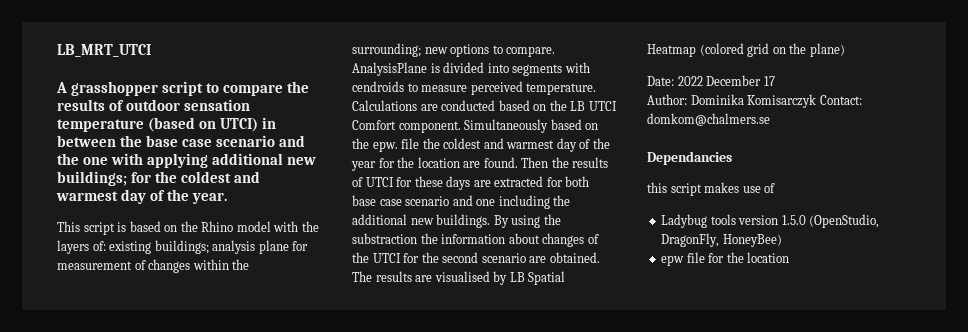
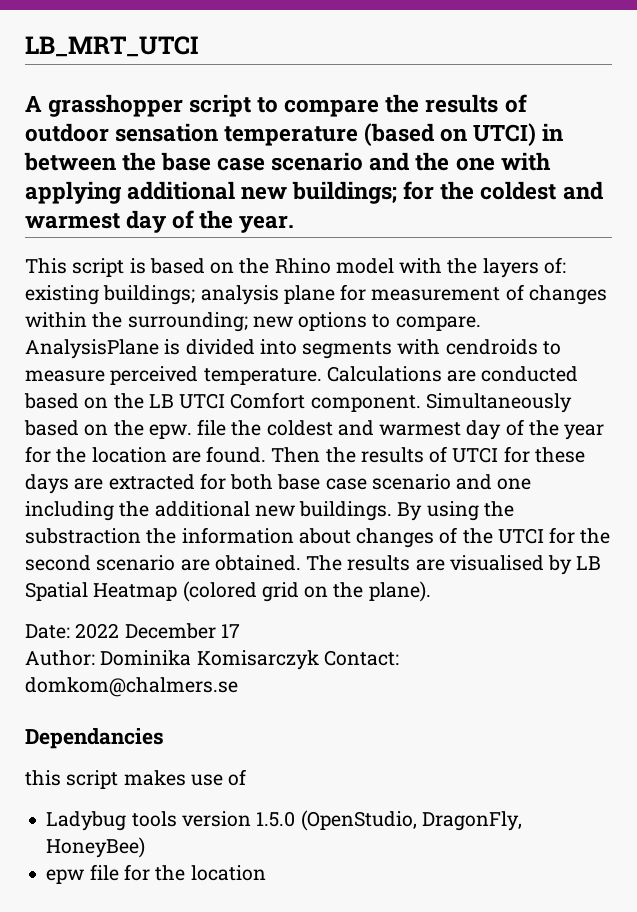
[809,43,845,57] plane) -> [368,581,431,602] plane).

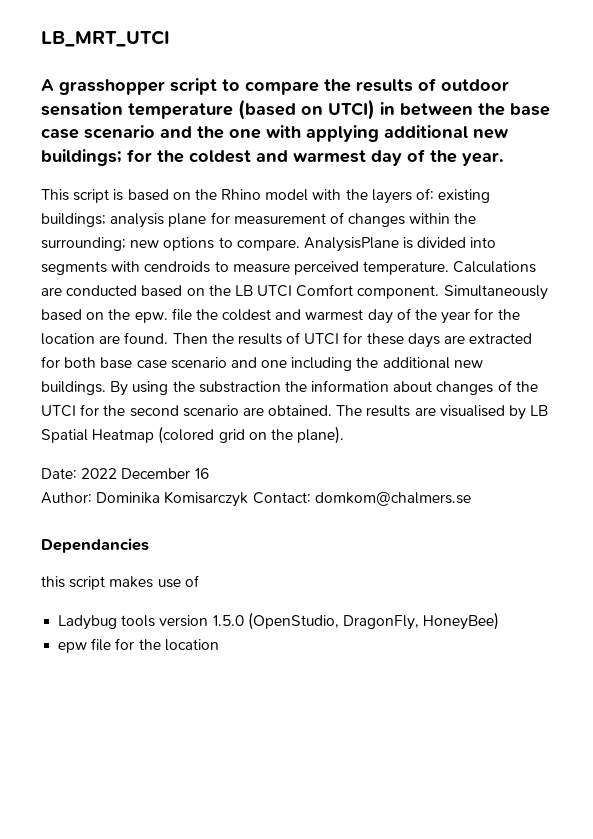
[220,624,240,638] 17 -> [194,468,209,479] 16

